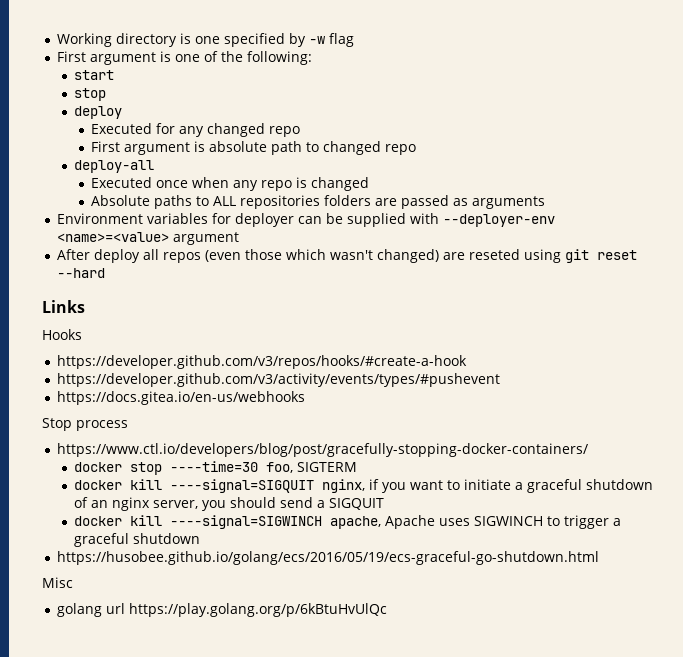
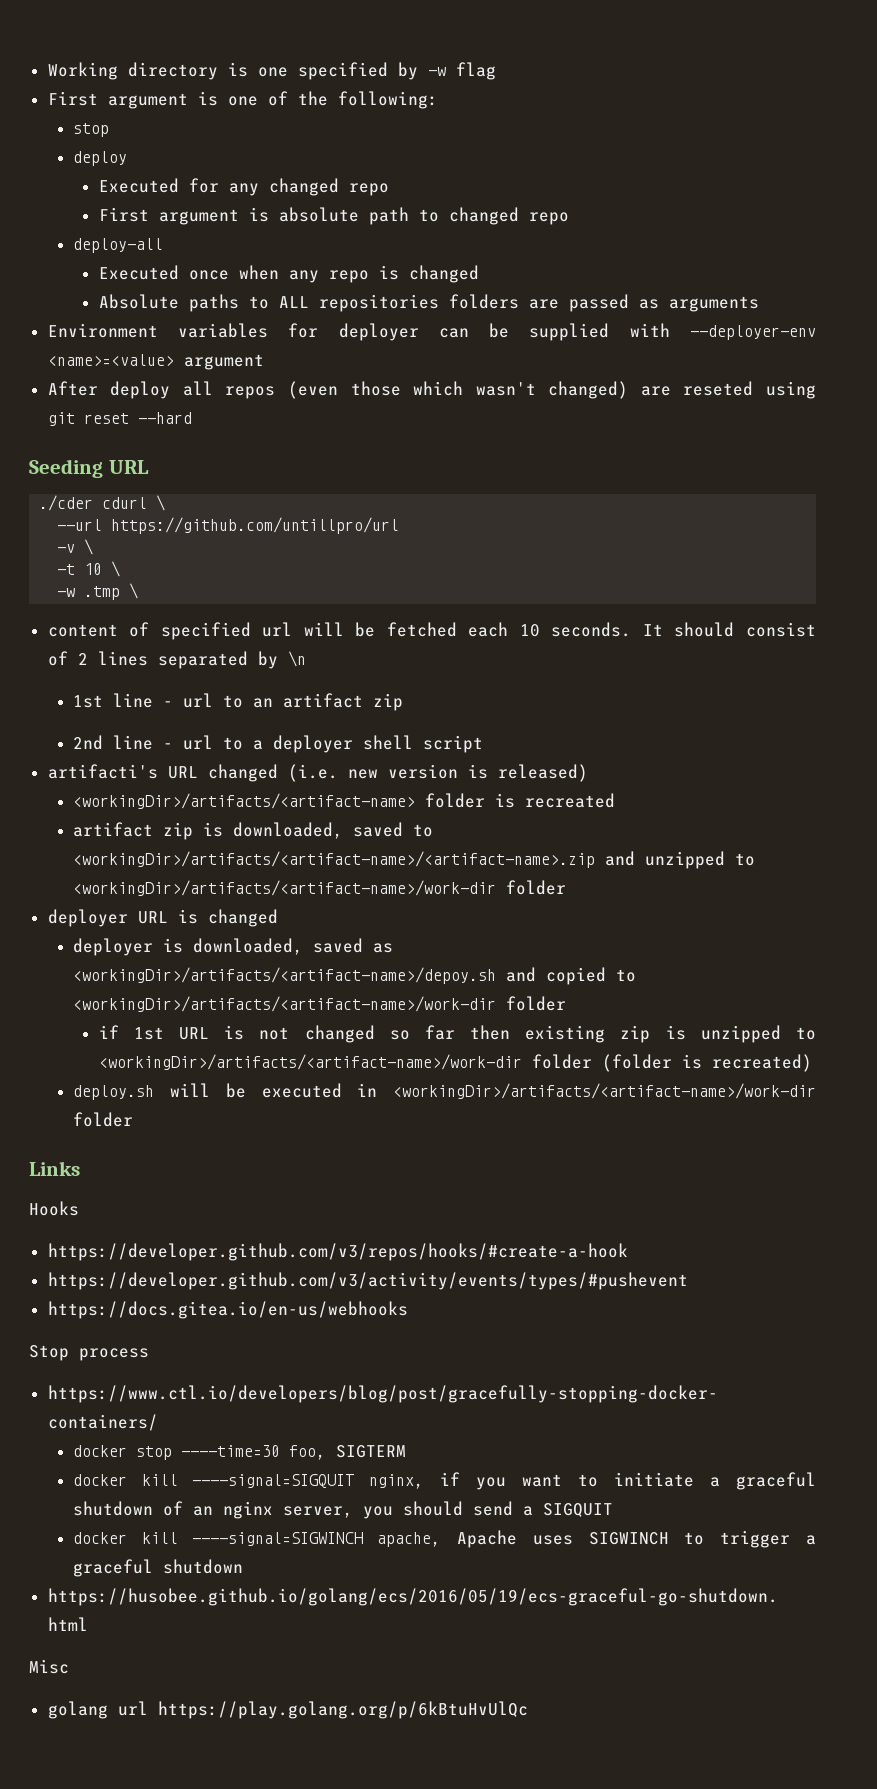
[74,70,115,80] // start -> (438, 100) none
(106, 273) none -> [29,459,149,478] [39,495,166,511] [57,517,400,534] [57,539,94,555] [57,561,121,577] [57,583,139,600] [47,622,816,640] [47,651,306,669] [73,693,404,711] [73,735,484,753] [47,764,588,782] [73,793,616,809] [73,822,434,840] [73,851,756,869] [73,880,567,896] [47,909,278,927] [73,938,394,956] [73,967,637,985] [73,996,567,1012] [98,1025,816,1043] [98,1054,812,1072] [73,1083,816,1100] [73,1112,134,1127] // Seeding URL // ./cder cdurl \ // --url https://github.com/untillpro/url // -v \ // -t 10 \ // -w .tmp \ // content of specified url will be fetched each 10 seconds. It should consist of 2 lines separated by \n // 1st line - url to an artifact zip // 2nd line - url to a deployer shell script // artifacti's URL changed (i.e. new version is released) // <workingDir>/artifacts/<artifact-name> folder is recreated // artifact zip is downloaded, saved to <workingDir>/artifacts/<artifact-name>/<artifact-name>.zip and unzipped to <workingDir>/artifacts/<artifact-name>/work-dir folder // deployer URL is changed // deployer is downloaded, saved as <workingDir>/artifacts/<artifact-name>/depoy.sh and copied to <workingDir>/artifacts/<artifact-name>/work-dir folder // if 1st URL is not changed so far then existing zip is unzipped to <workingDir>/artifacts/<artifact-name>/work-dir folder (folder is recreated) // deploy.sh will be executed in <workingDir>/artifacts/<artifact-name>/work-dir folder

